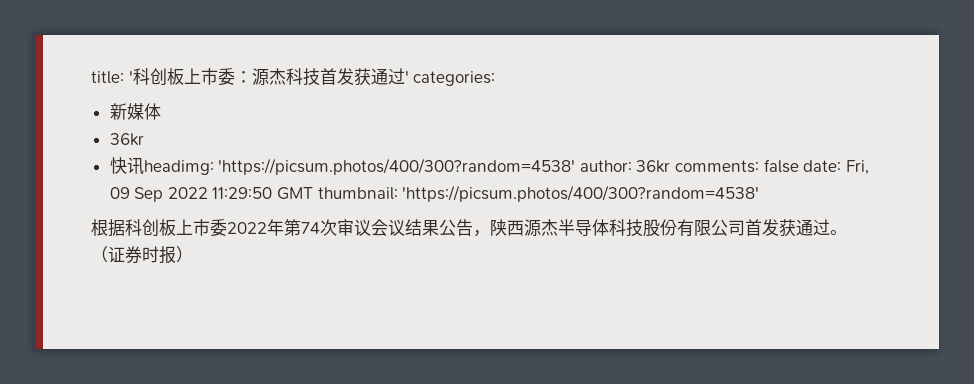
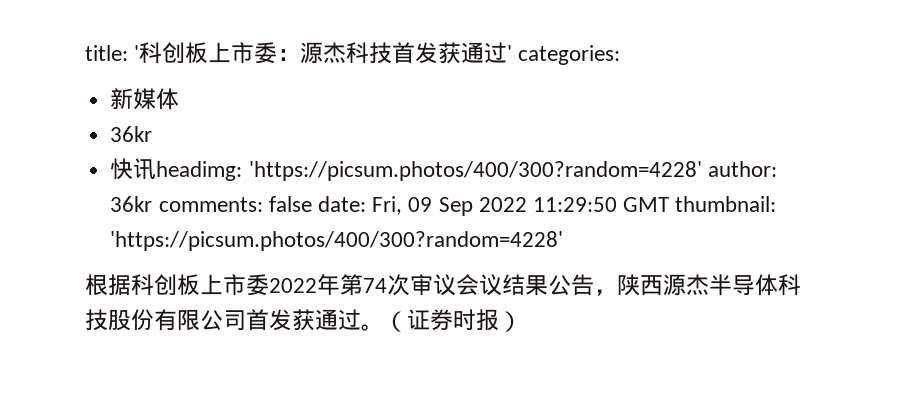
[218,158,576,175] 'https://picsum.photos/400/300?random=4538' -> [248,161,702,181] 'https://picsum.photos/400/300?random=4228'
[402,185,760,202] 'https://picsum.photos/400/300?random=4538' -> [110,231,564,251] 'https://picsum.photos/400/300?random=4228'

